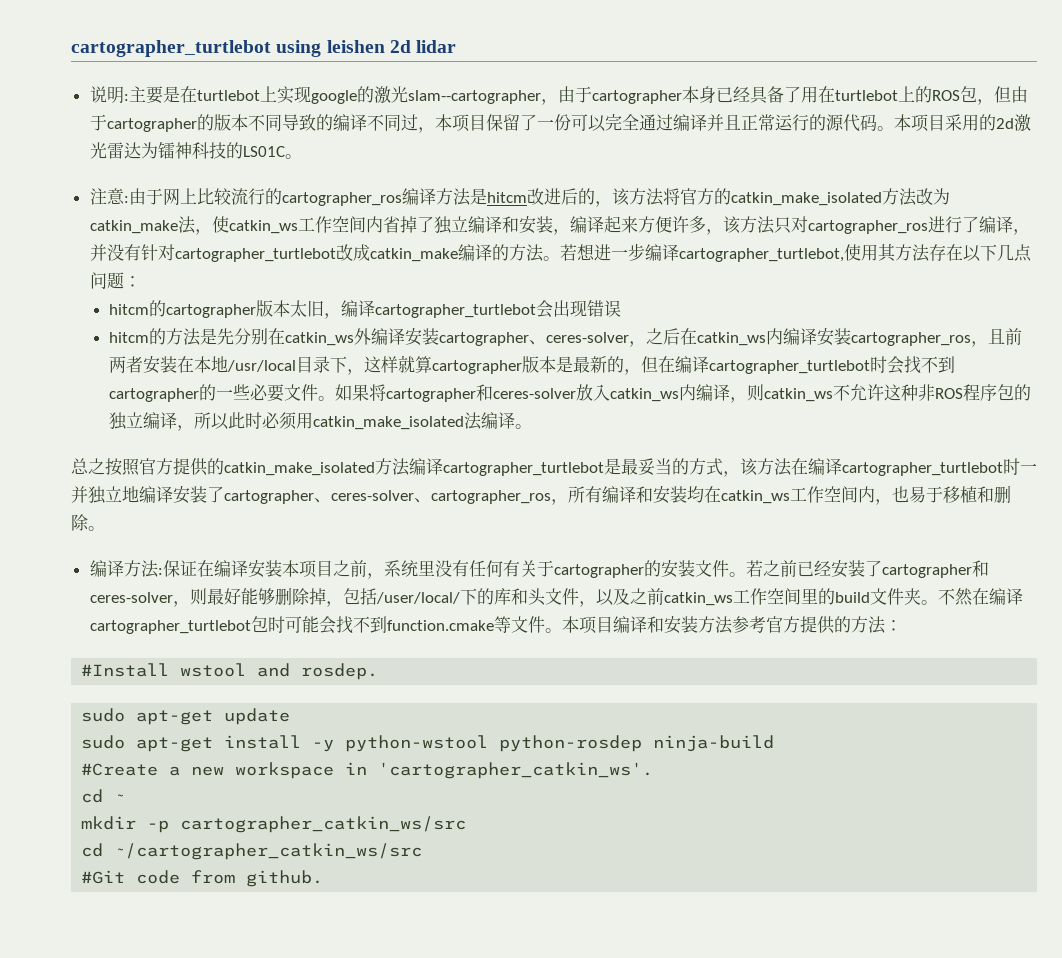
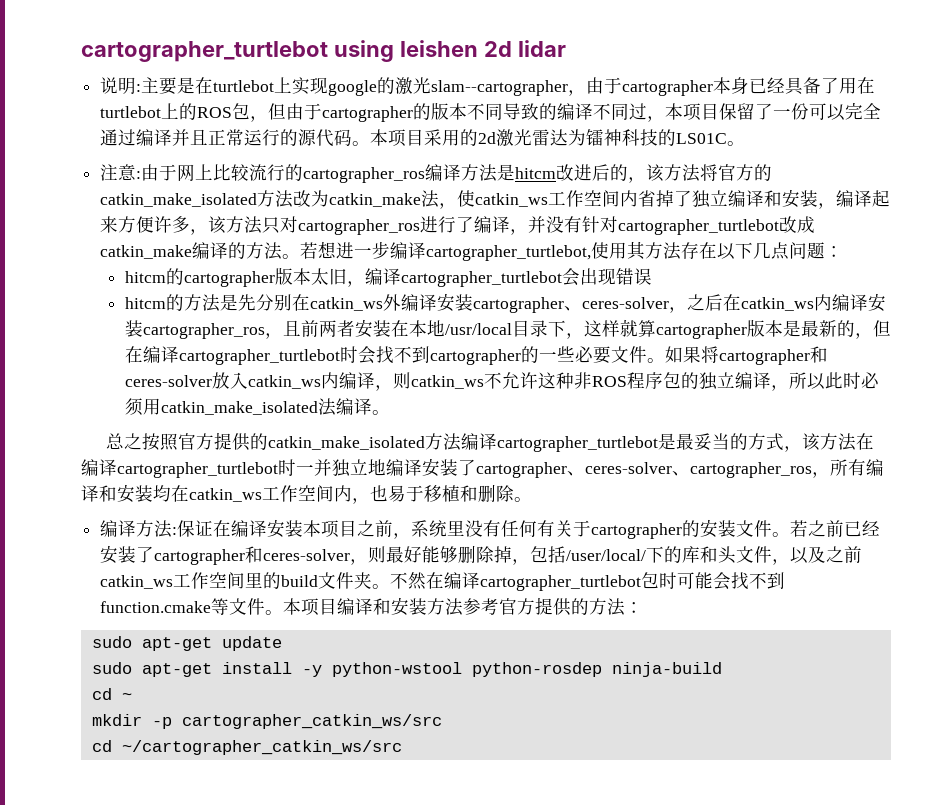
[81,663,379,680] // #Install wstool and rosdep. -> (644, 607) none
[81,762,654,779] // #Create a new workspace in 'cartographer_catkin_ws'. -> (722, 669) none
[81,870,324,887] // #Git code from github. -> (402, 747) none

